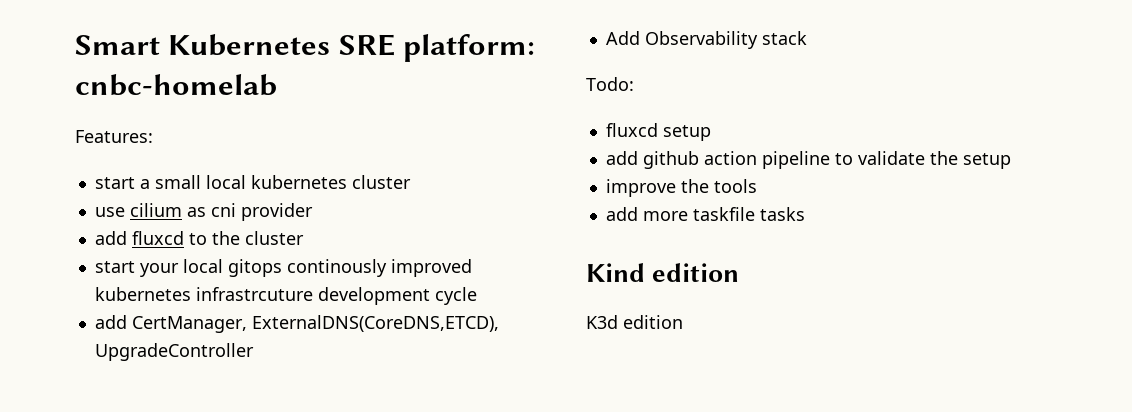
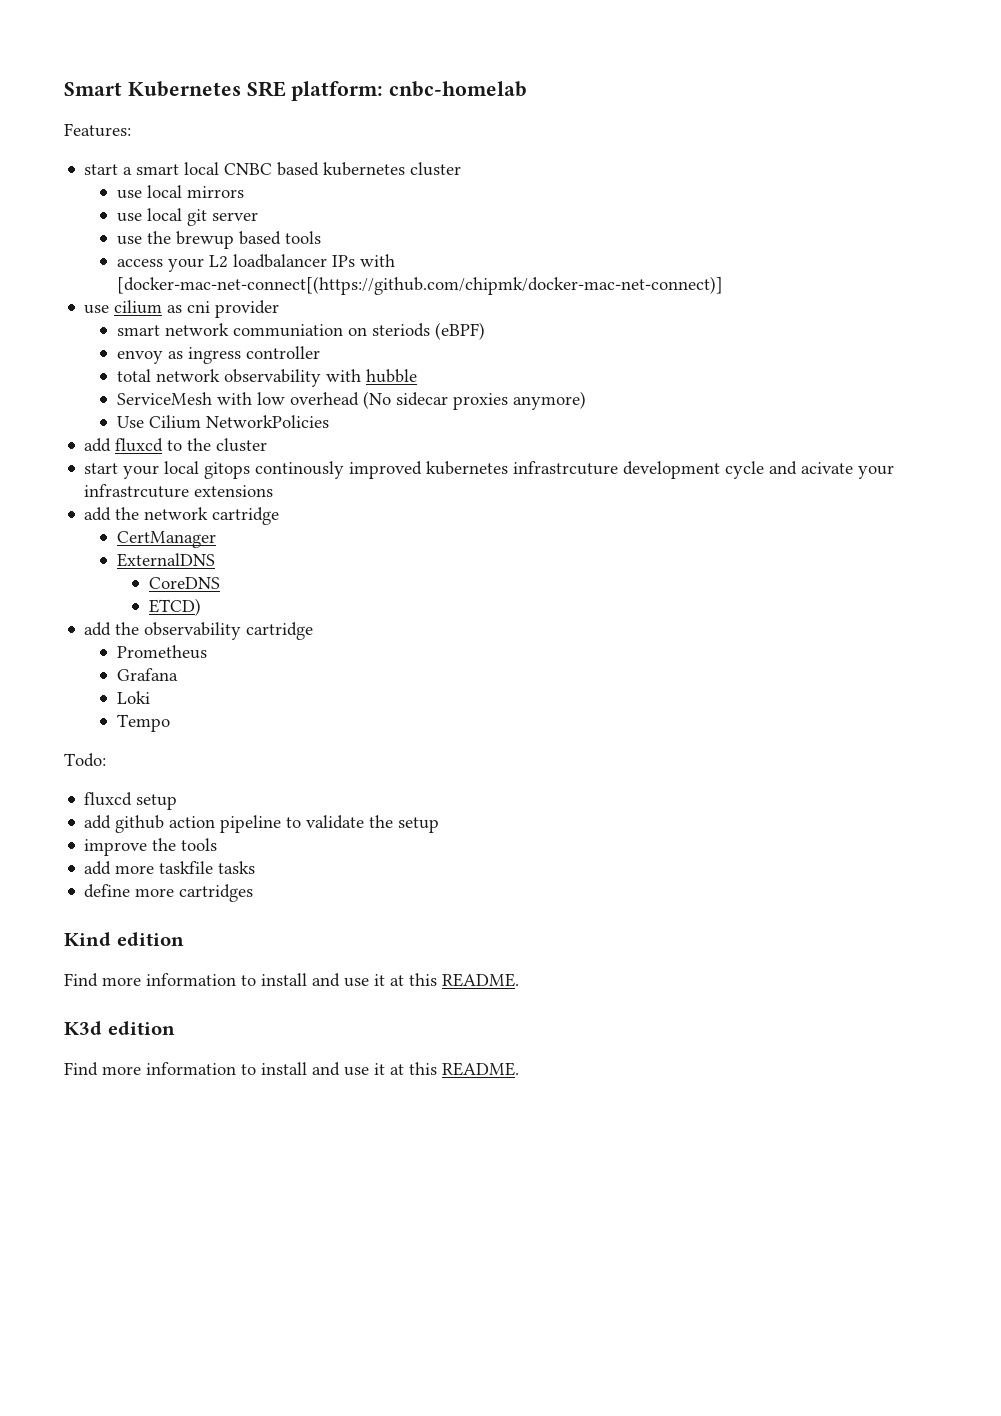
[154,175,411,189] small local kubernetes cluster -> [136,162,462,176] [116,185,244,199] [116,208,258,226] [116,231,321,249] [116,254,395,272] [116,276,723,295] smart local CNBC based kubernetes cluster // use local mirrors // use local git server // use the brewup based tools // access your L2 loadbalancer IPs with [docker-mac-net-connect[(https://github.com/chipmk/docker-mac-net-connect)]
(313, 212) none -> [116,322,485,340] [116,346,320,364] [116,369,417,387] [116,391,586,410] [116,415,329,429] // smart network communiation on steriods (eBPF) // envoy as ingress controller // total network observability with hubble // ServiceMesh with low overhead (No sidecar proxies anymore) // Use Cilium NetworkPolicies
[94,315,499,333] [94,343,254,361] [605,31,807,49] // add CertManager, ExternalDNS(CoreDNS,ETCD), UpgradeController // Add Observability stack -> [769,461,895,479] [84,484,274,498] [84,507,280,525] [116,531,216,548] [116,553,215,567] [148,577,220,589] [148,598,201,616] [84,622,314,640] [116,645,207,659] [116,668,178,681] [116,691,150,704] [116,714,170,732] and acivate your infrastrcuture extensions // add the network cartridge // CertManager // ExternalDNS // CoreDNS // ETCD) // add the observability cartridge // Prometheus // Grafana // Loki // Tempo
(805, 214) none -> [84,884,254,902] // define more cartridges
[586,315,683,329] K3d edition -> [64,973,519,987] [64,1021,175,1035] [64,1062,519,1076] Find more information to install and use it at this README. // K3d edition // Find more information to install and use it at this README.

